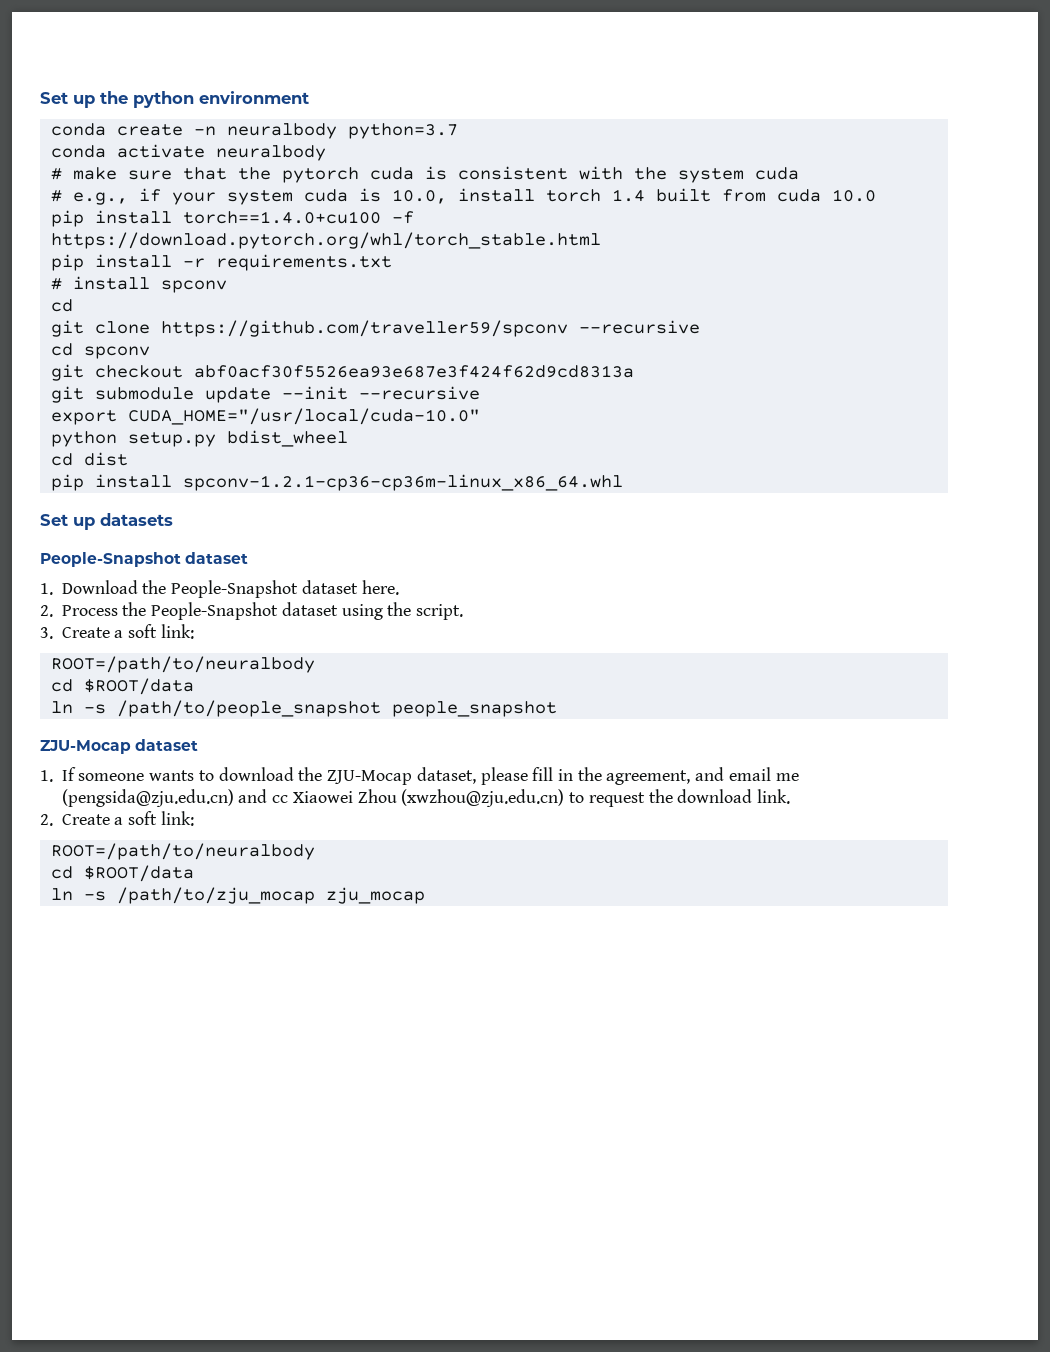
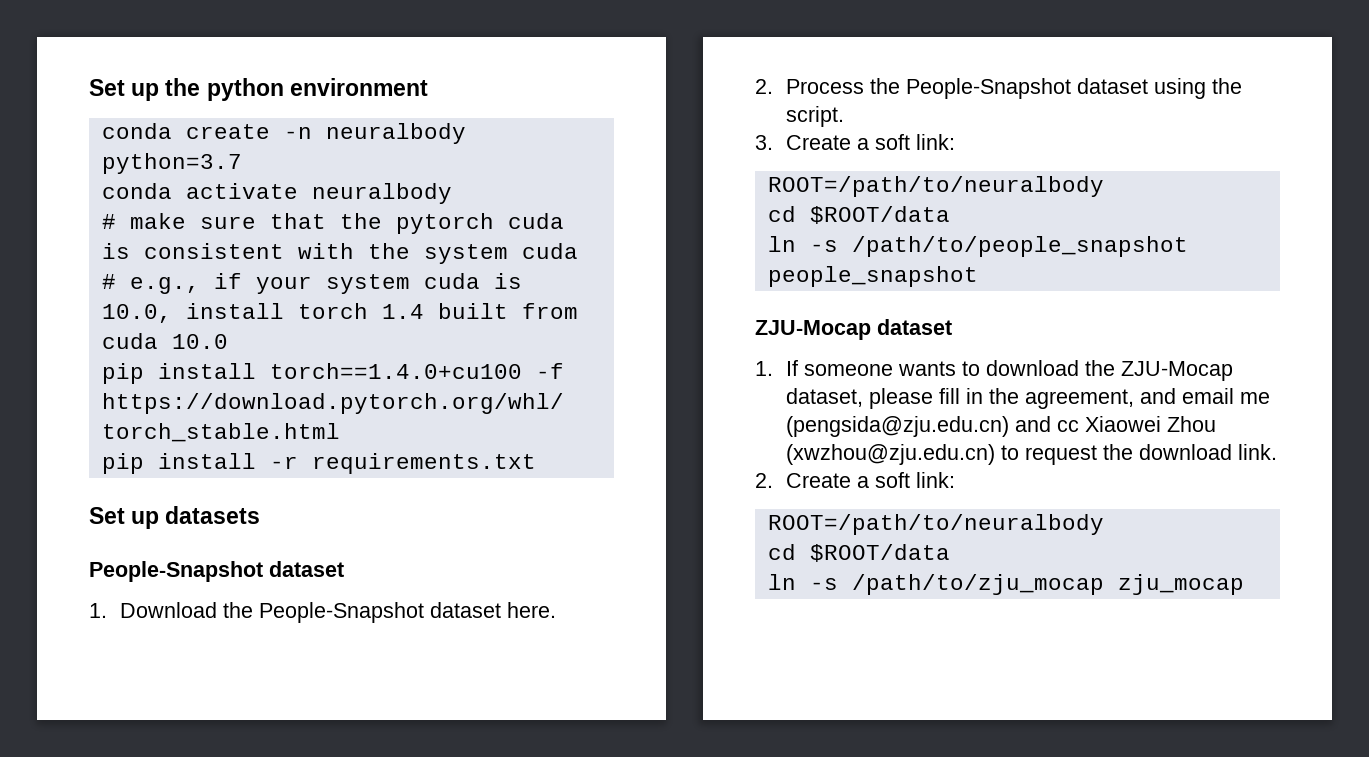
[50,276,227,293] [50,299,73,312] [50,320,700,337] [50,343,150,359] [50,364,634,381] [50,386,480,403] [50,408,480,425] [50,430,348,447] [50,452,128,466] [50,474,623,491] // # install spconv // cd // git clone https://github.com/traveller59/spconv --recursive // cd spconv // git checkout abf0acf30f5526ea93e687e3f424f62d9cd8313a // git submodule update --init --recursive // export CUDA_HOME="/usr/local/cuda-10.0" // python setup.py bdist_wheel // cd dist // pip install spconv-1.2.1-cp36-cp36m-linux_x86_64.whl -> (536, 463) none

